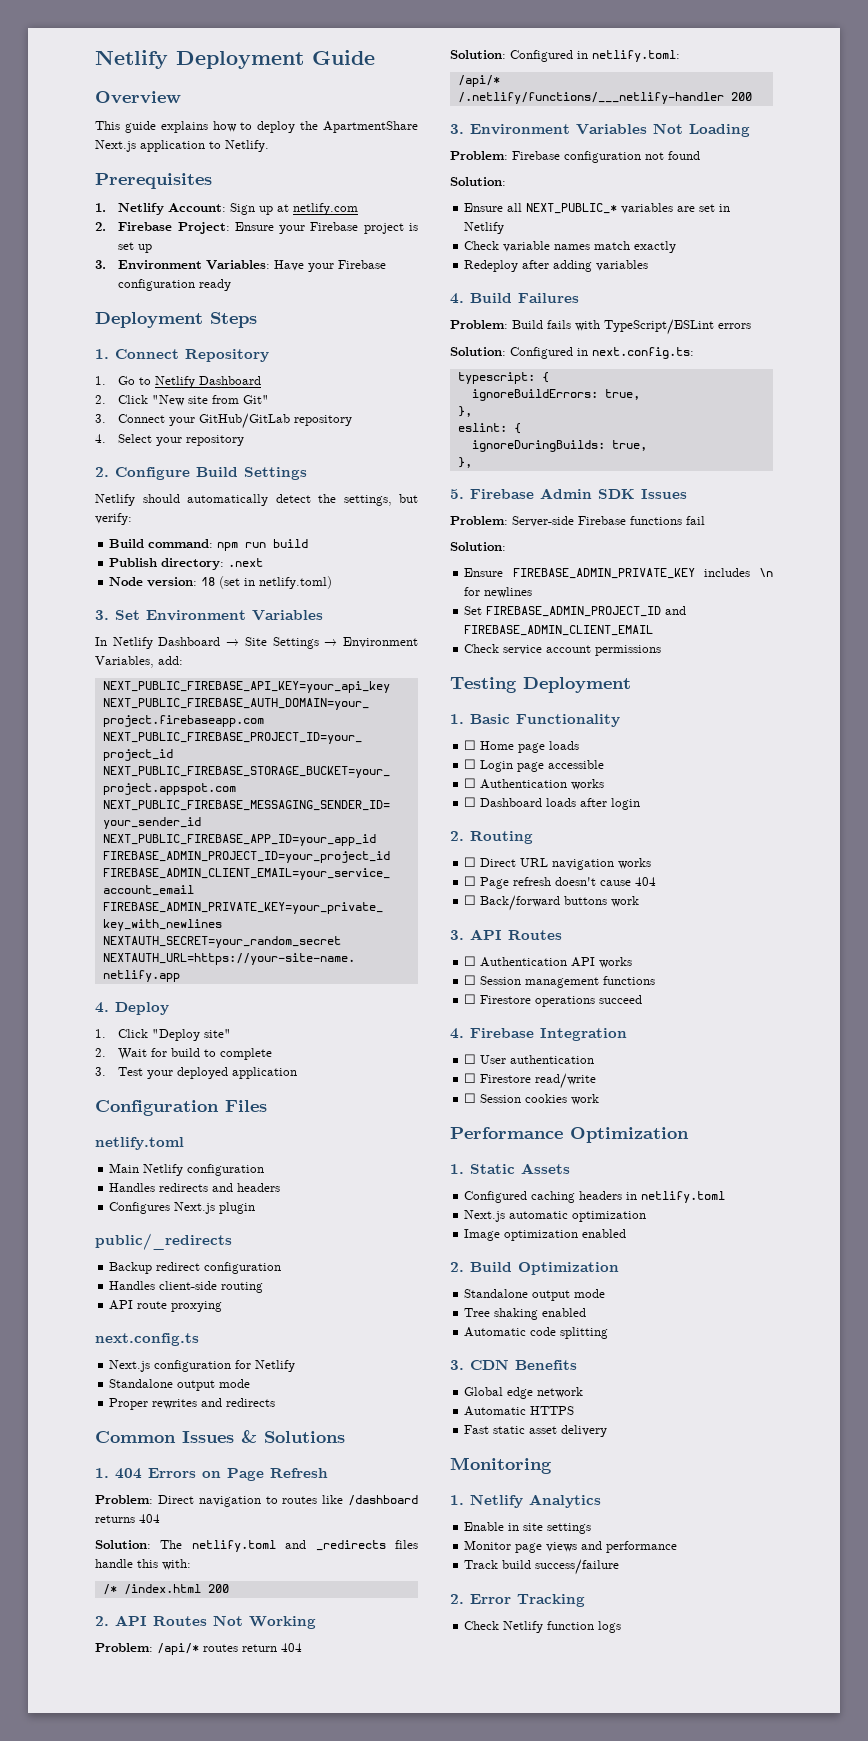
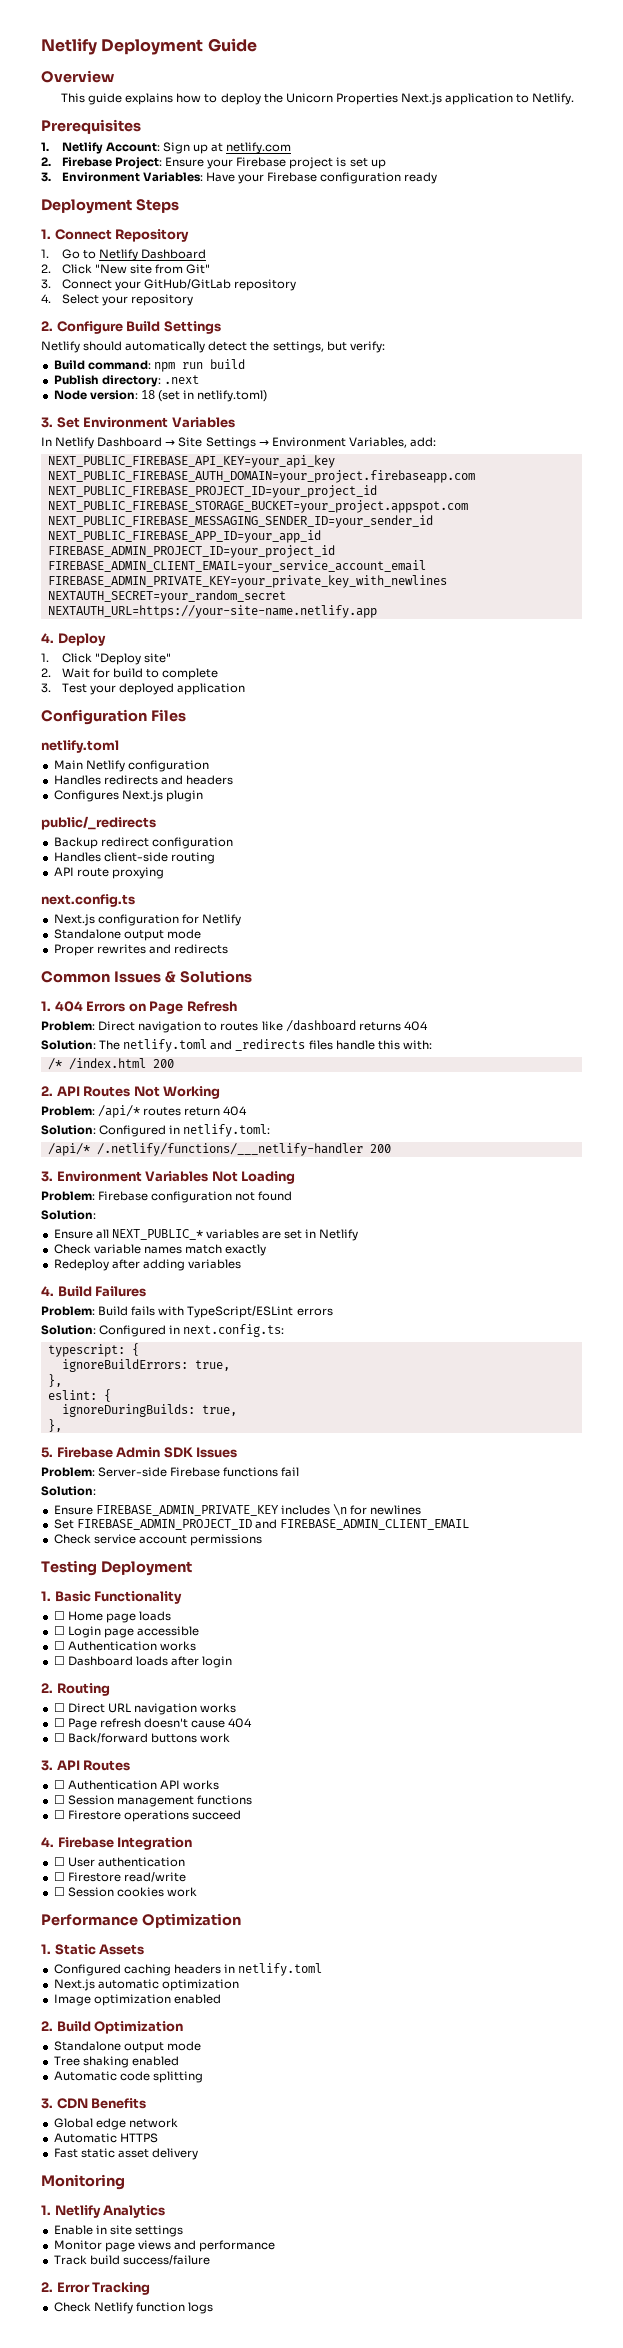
[323,121,418,133] ApartmentShare -> [285,93,398,105] Unicorn Properties

